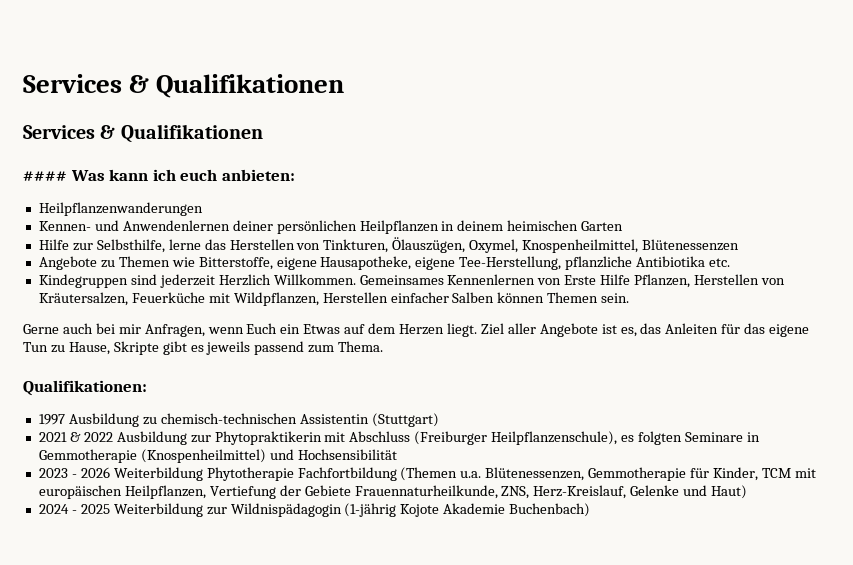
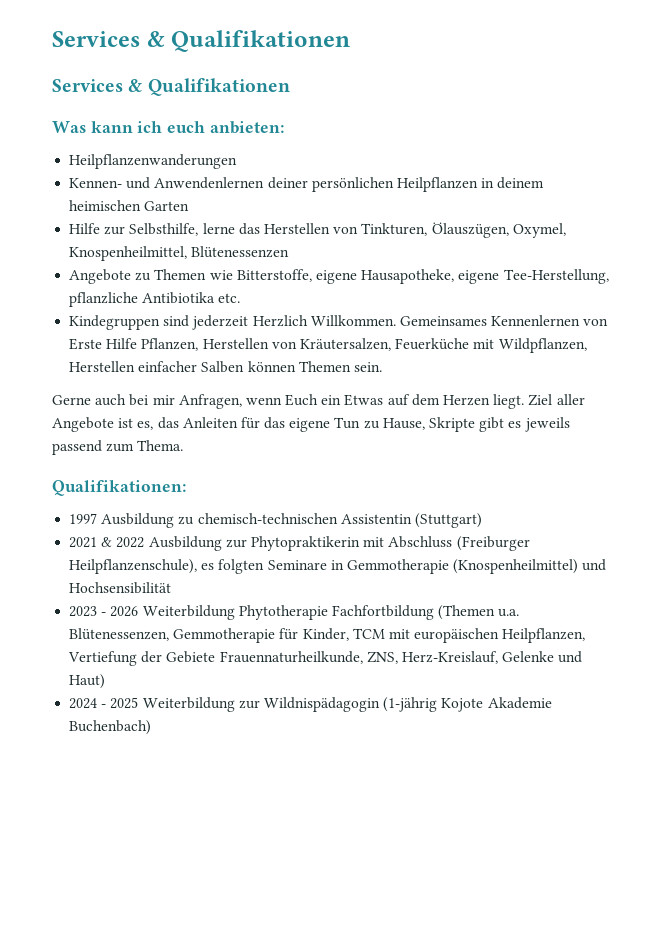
[23,171,67,181] #### -> (290, 87) none

